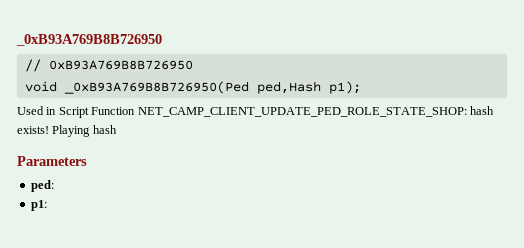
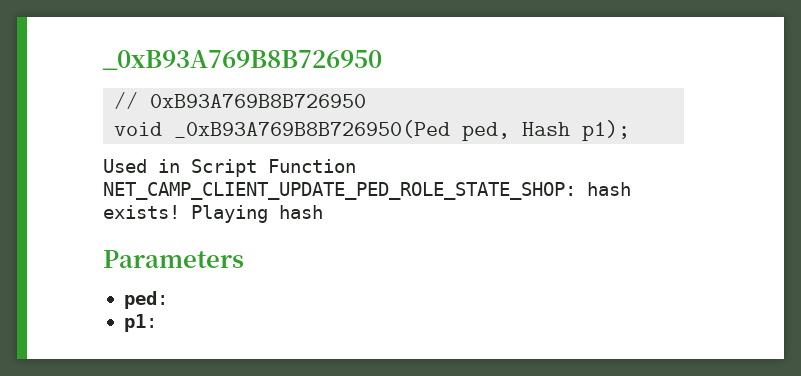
[256,81,321,94] ped,Hash -> [462,122,571,141] ped, Hash

